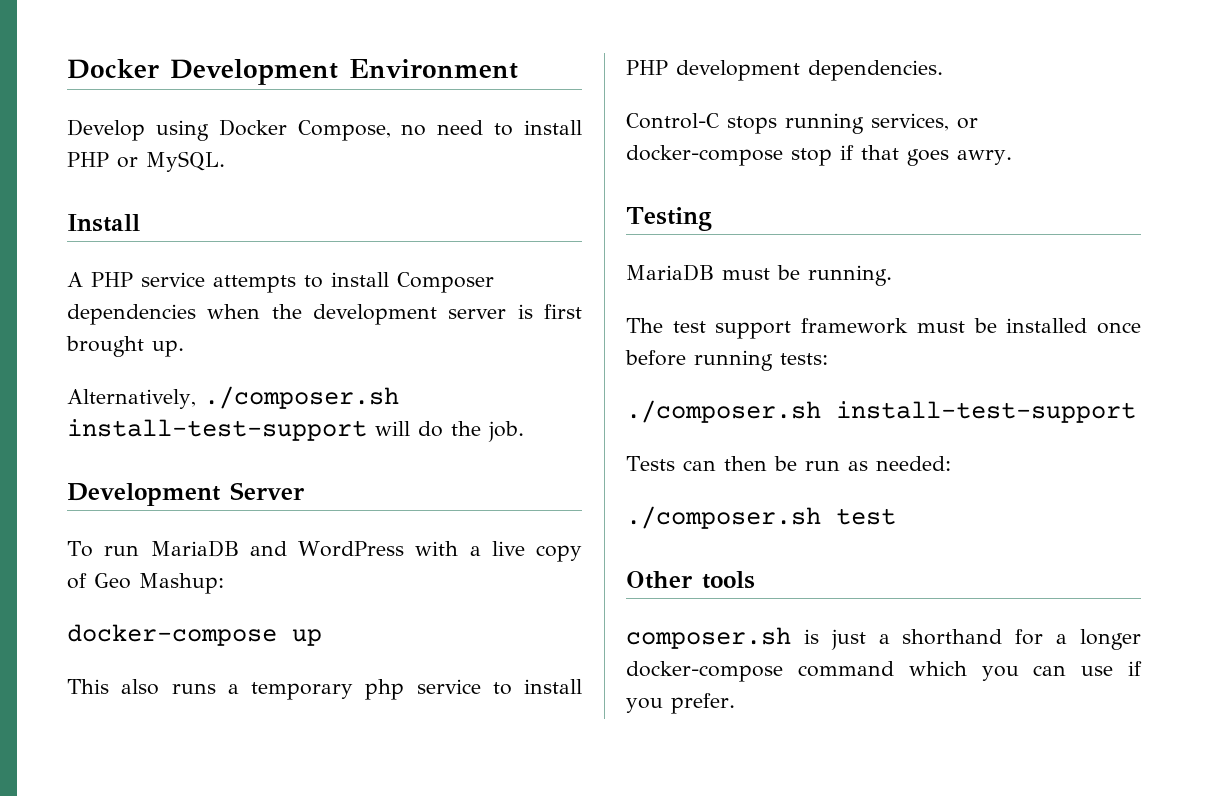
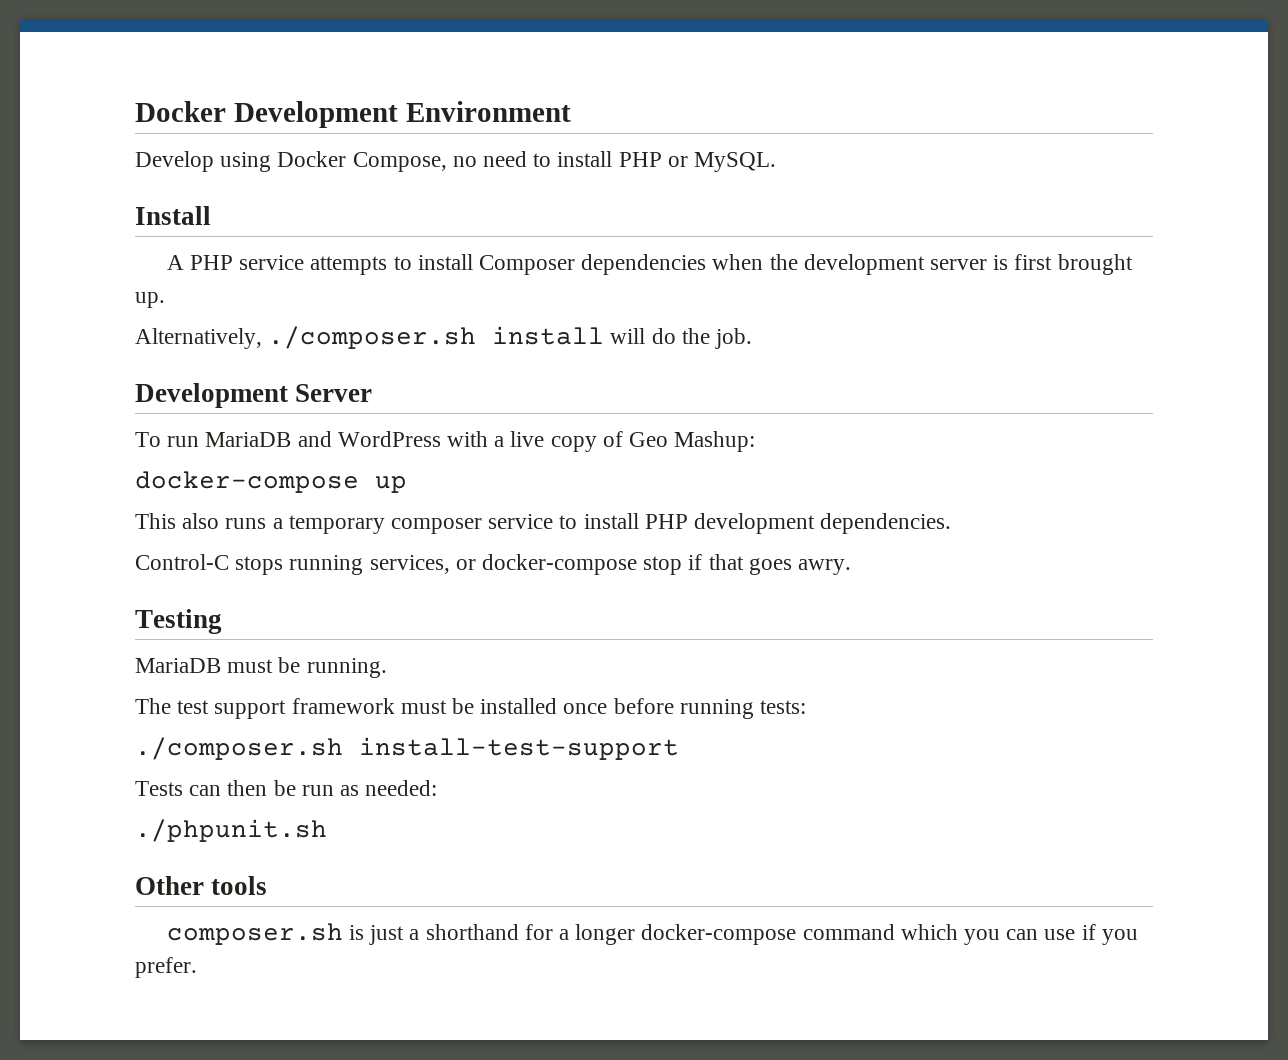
[67,419,367,441] install-test-support -> [492,326,605,345] install
[365,679,405,700] php -> [391,518,483,534] composer
[626,506,896,529] ./composer.sh test -> [135,819,327,842] ./phpunit.sh

